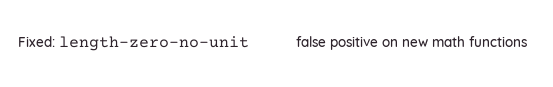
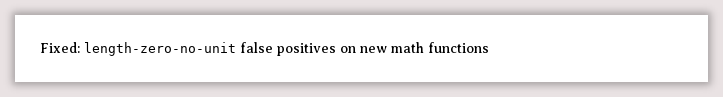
[330,36,378,50] positive -> [277,43,336,56] positives

